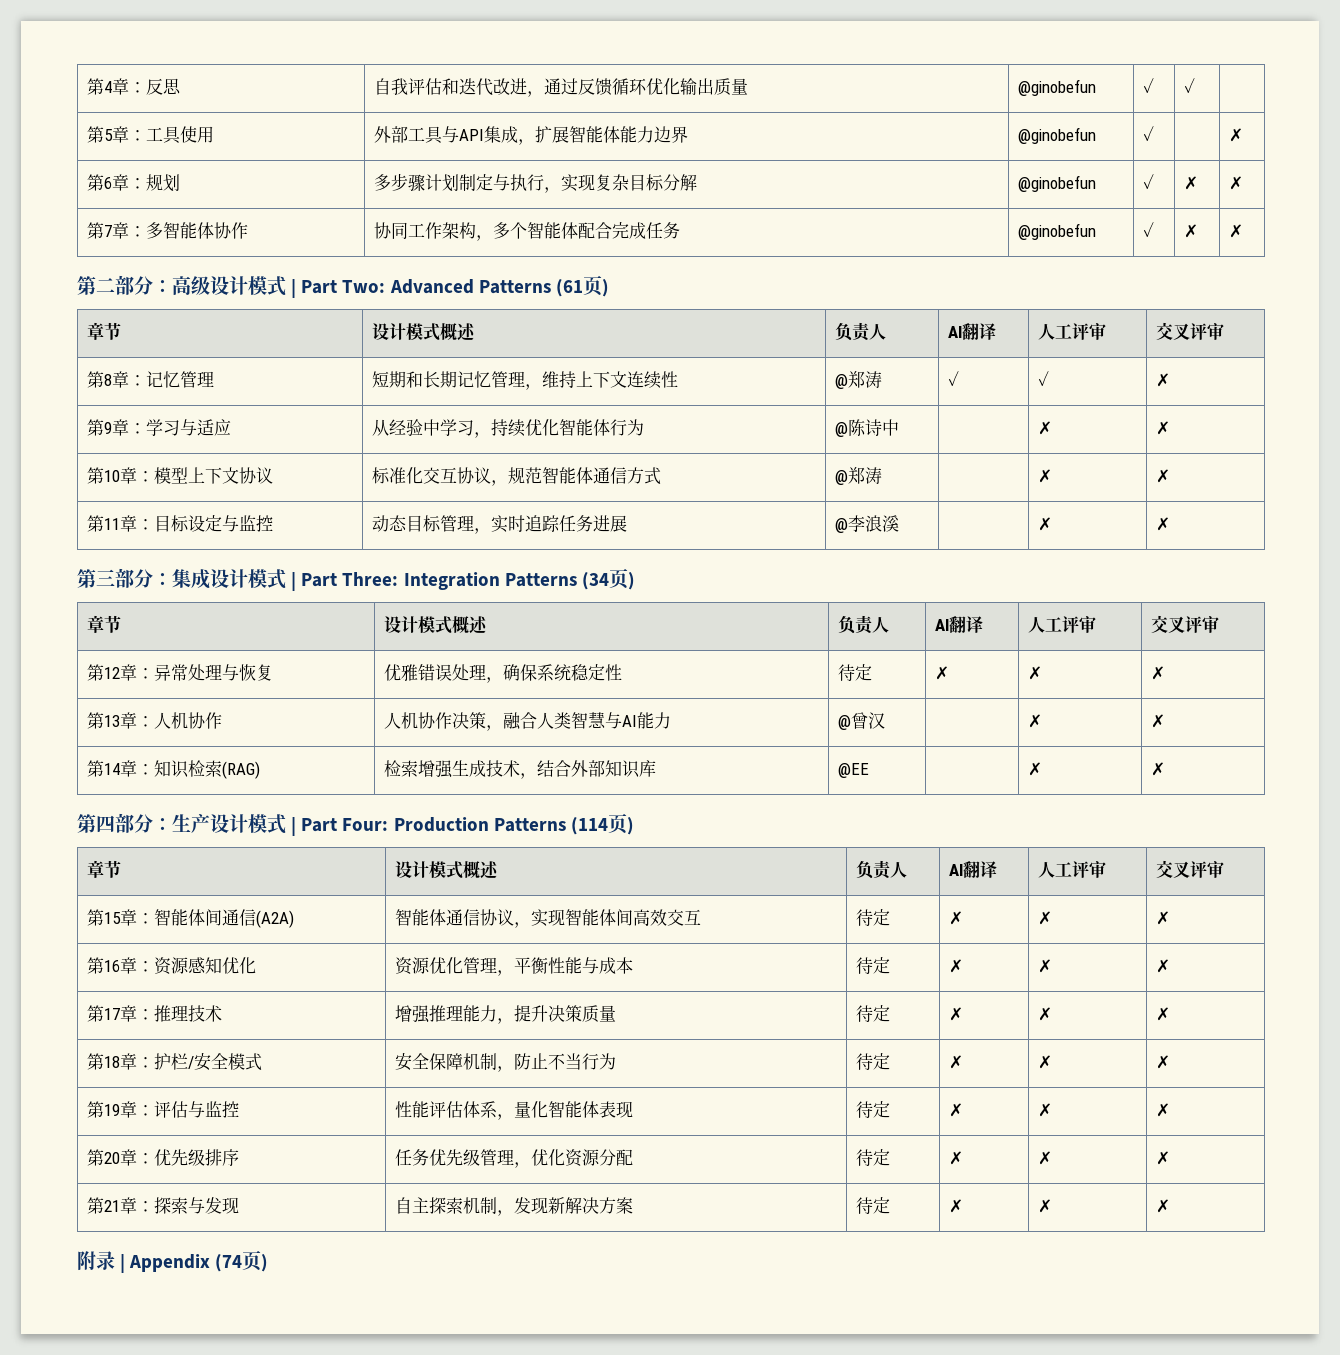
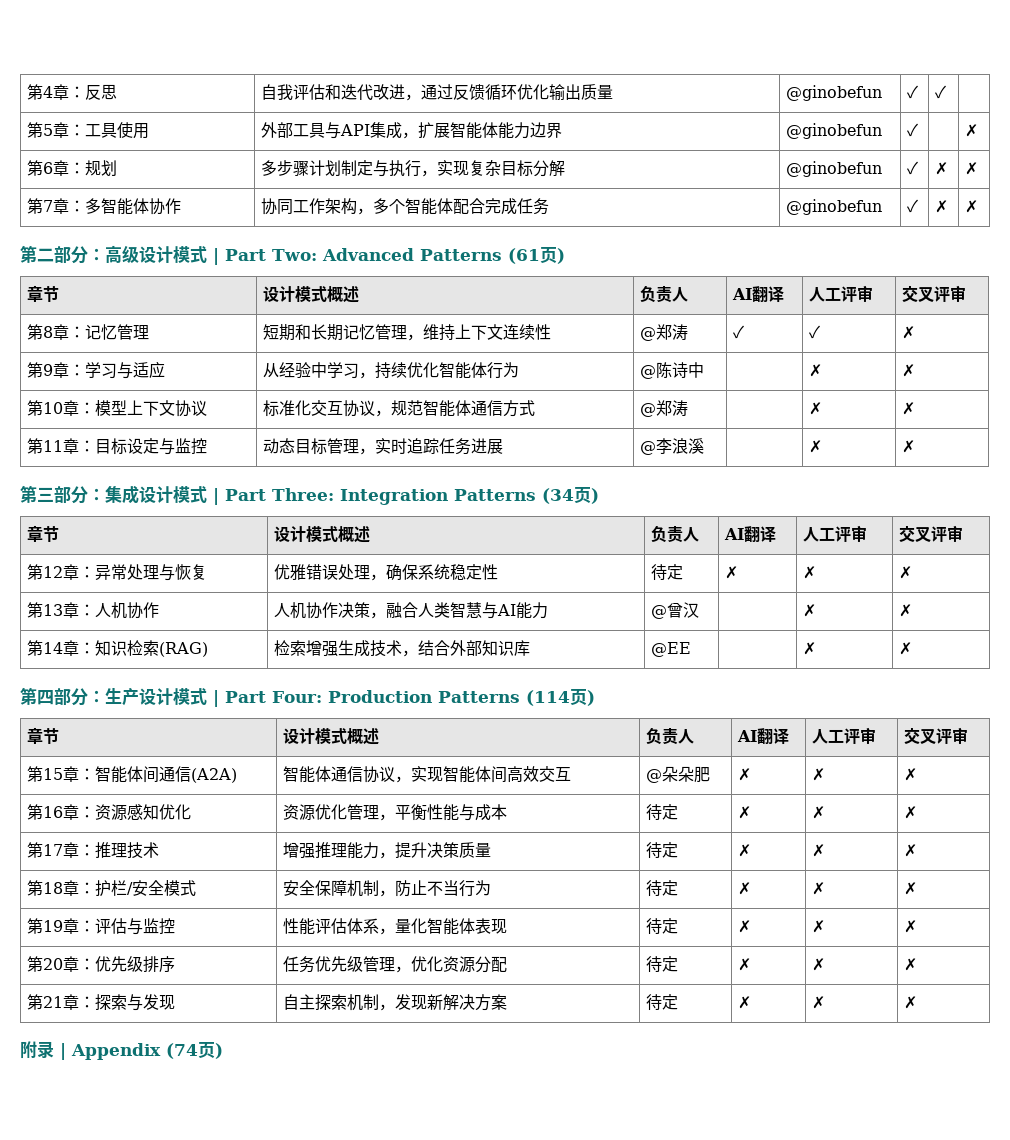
[856,909,891,926] 待定 -> [645,766,710,783] @朵朵肥

